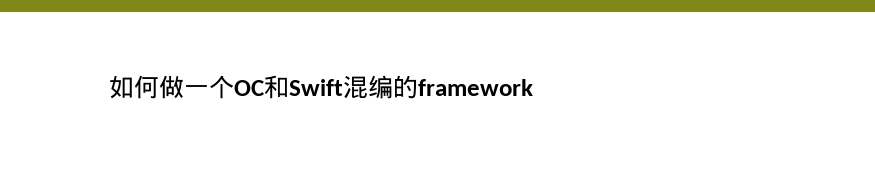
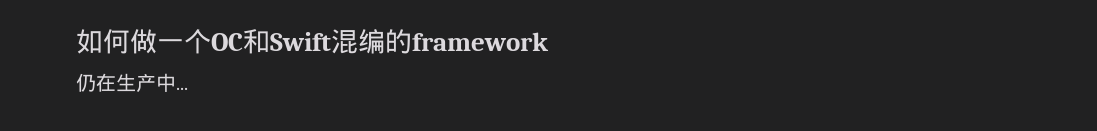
(533, 87) none -> [76,73,188,92] // 仍在生产中...

